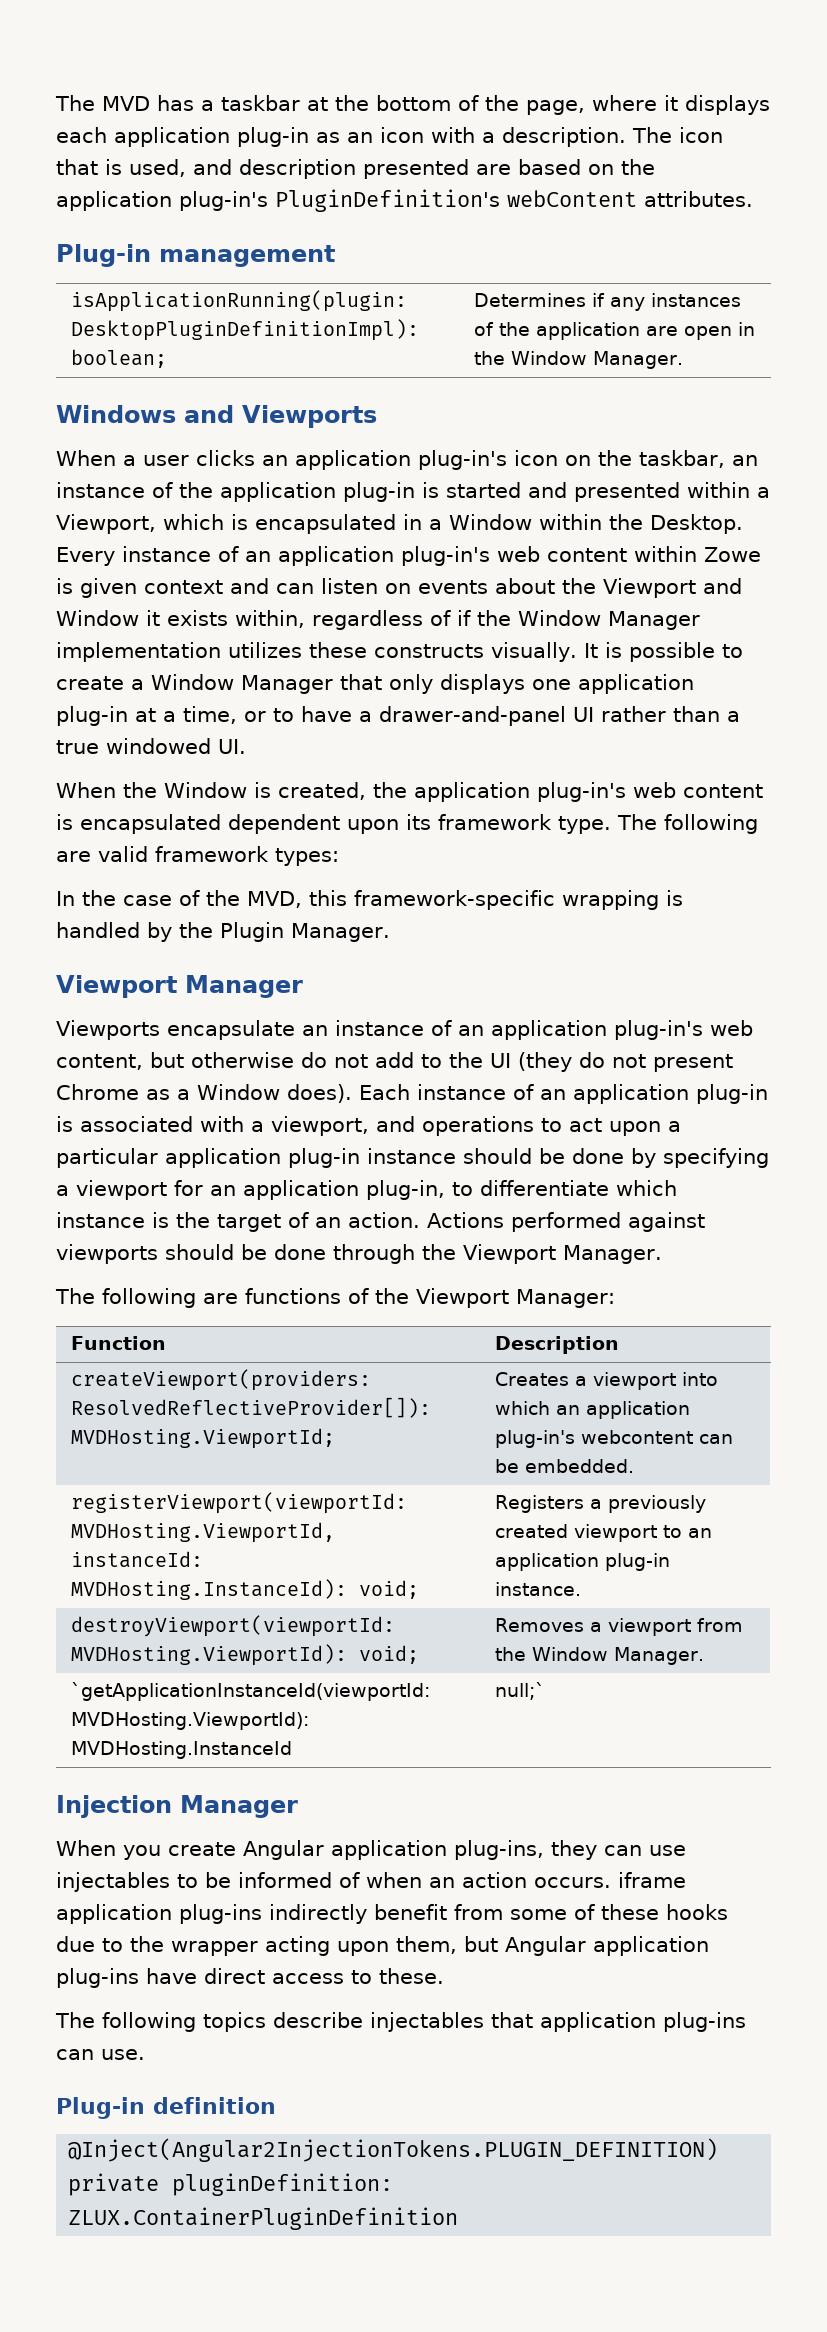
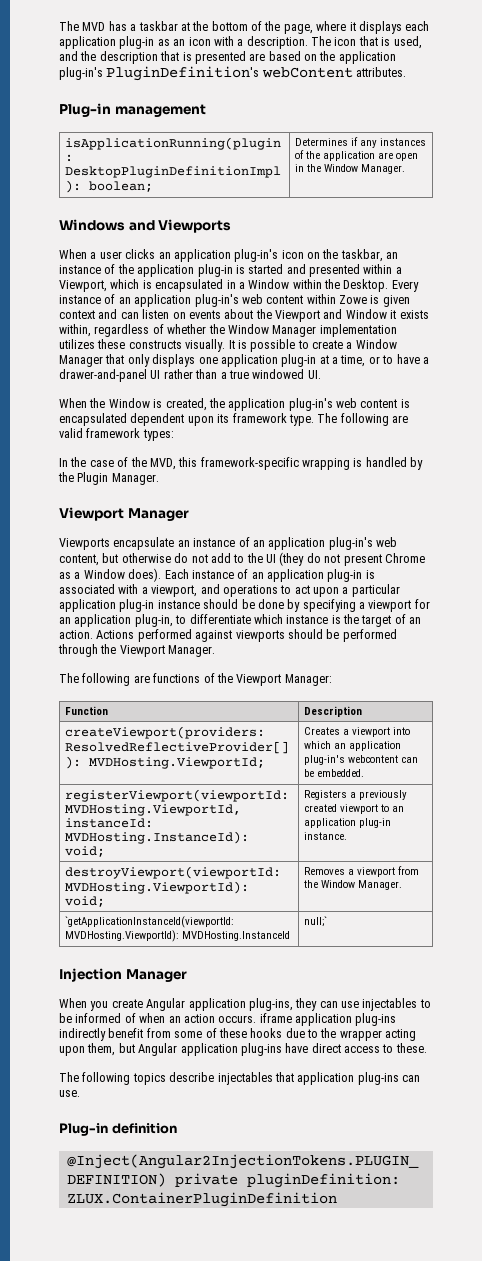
[239,159,356,179] description -> [80,51,192,64] the description that is
[457,610,471,626] if -> [167,324,207,334] whether
[274,1244,326,1260] done -> [342,629,397,642] performed

